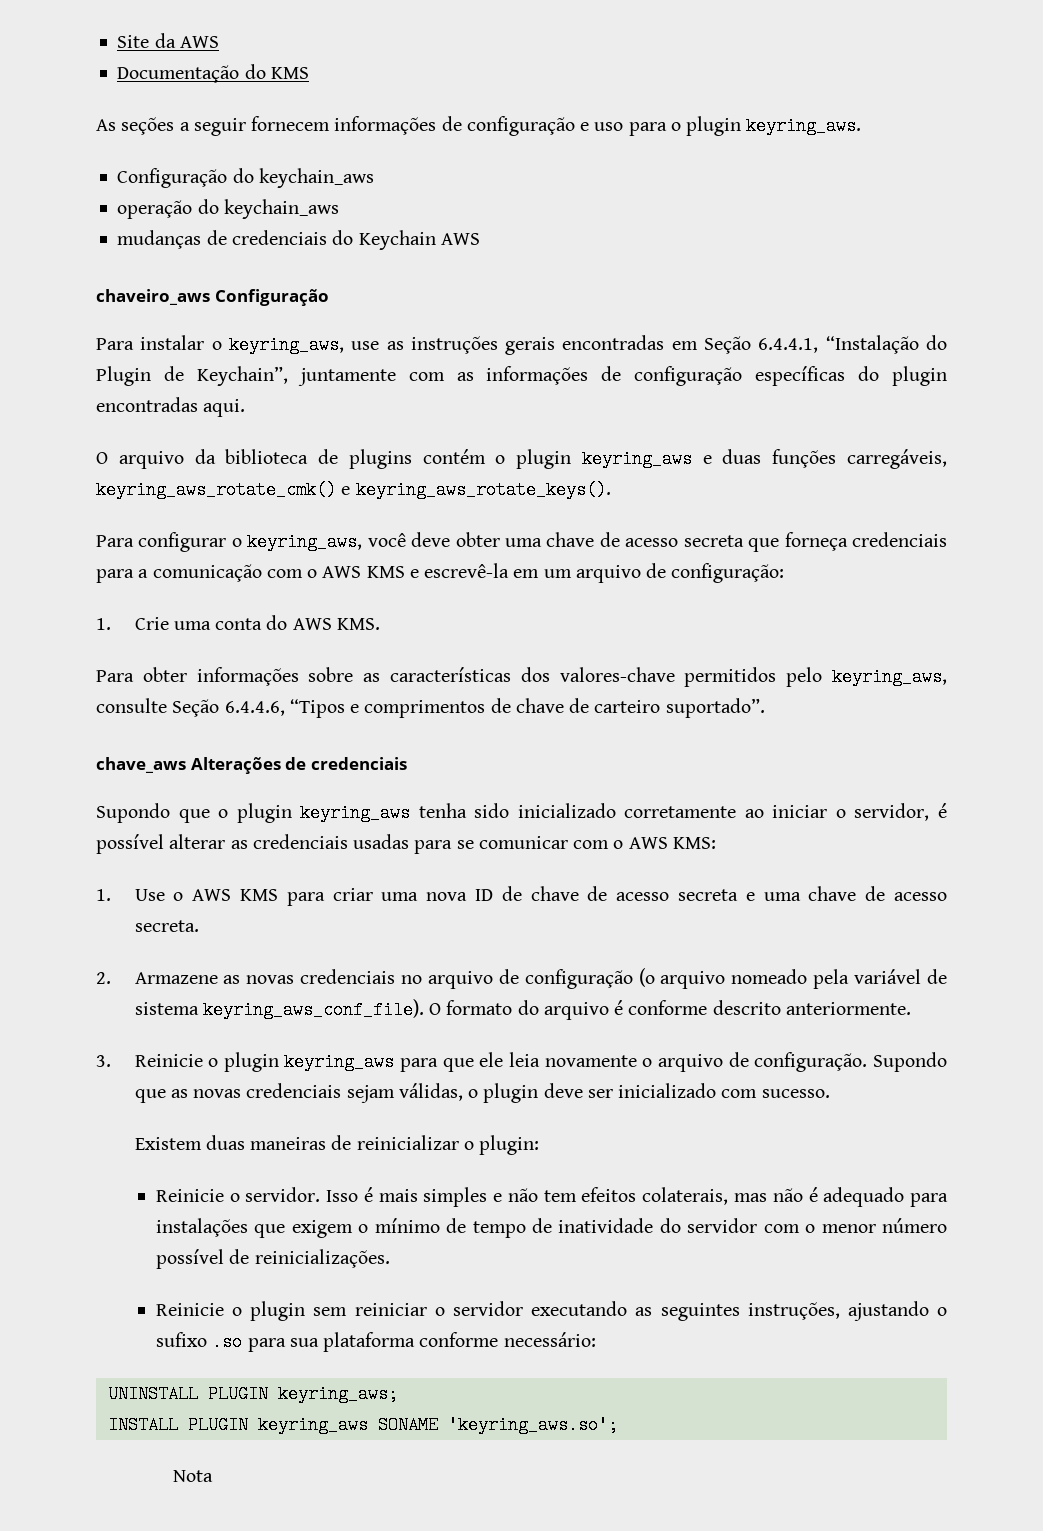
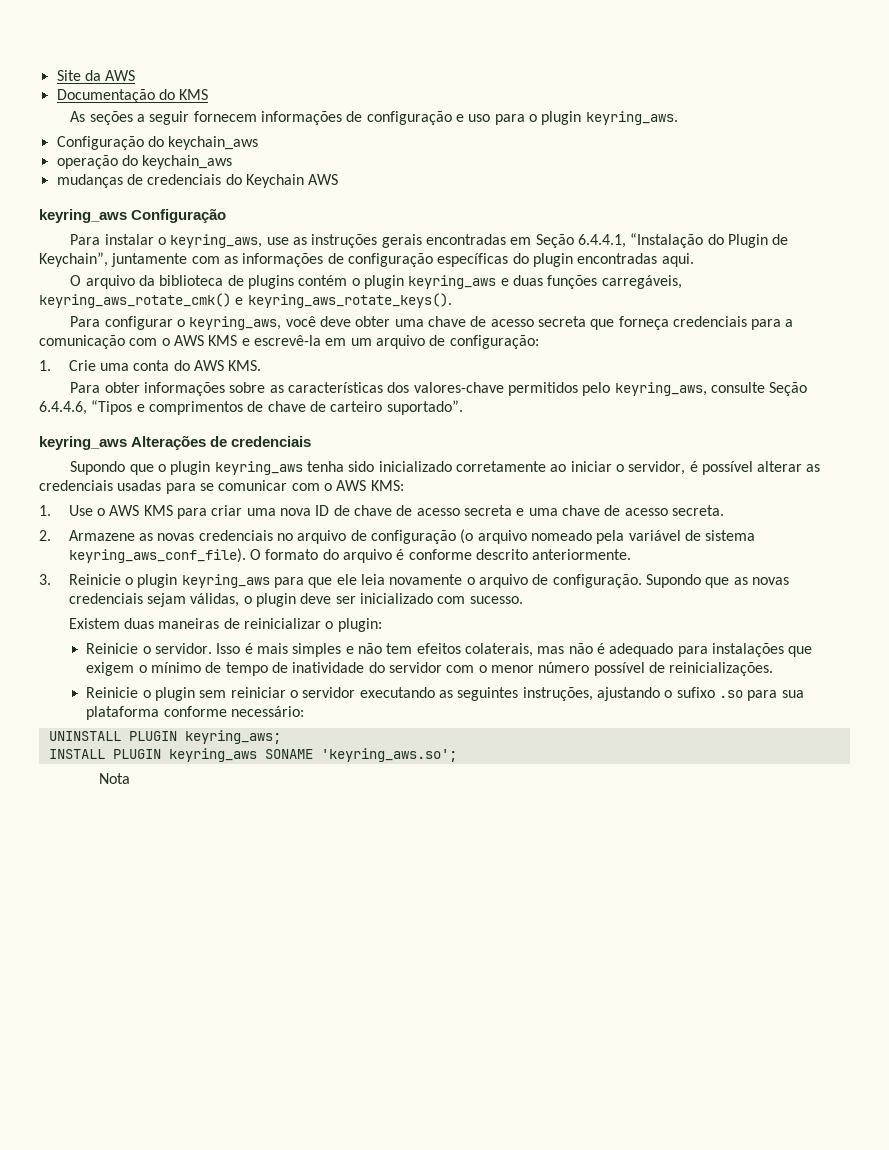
[96,289,210,305] chaveiro_aws -> [39,209,127,223] keyring_aws
[96,757,186,773] chave_aws -> [39,436,127,450] keyring_aws

